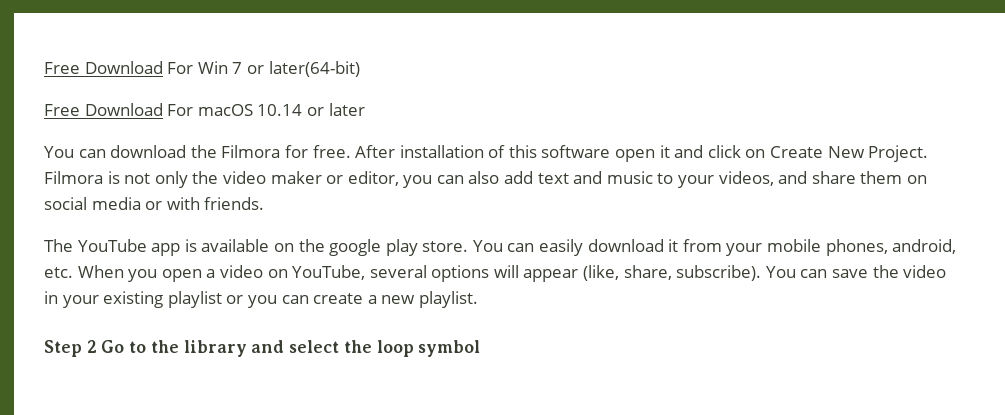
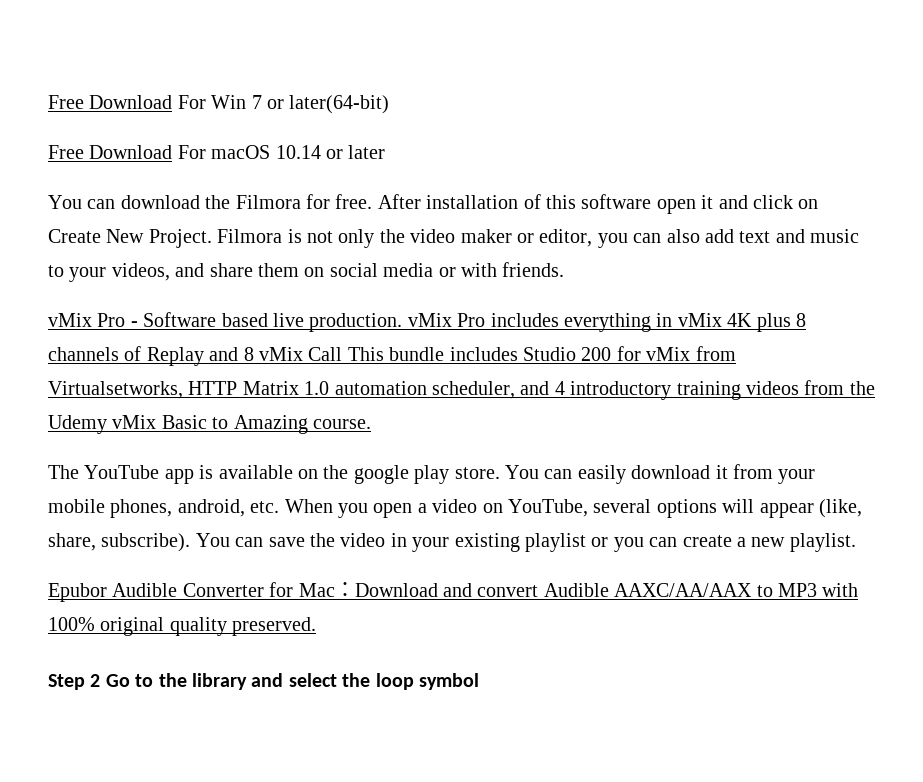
(265, 203) none -> [48,312,806,332] [48,346,736,366] [48,380,875,400] [48,415,371,434] // vMix Pro - Software based live production. vMix Pro includes everything in vMix 4K plus 8 channels of Replay and 8 vMix Call This bundle includes Studio 200 for vMix from Virtualsetworks, HTTP Matrix 1.0 automation scheduler, and 4 introductory training videos from the Udemy vMix Basic to Amazing course.
(478, 299) none -> [48,582,859,602] [48,617,317,636] // Epubor Audible Converter for Mac：Download and convert Audible AAXC/AA/AAX to MP3 with 100% original quality preserved.

